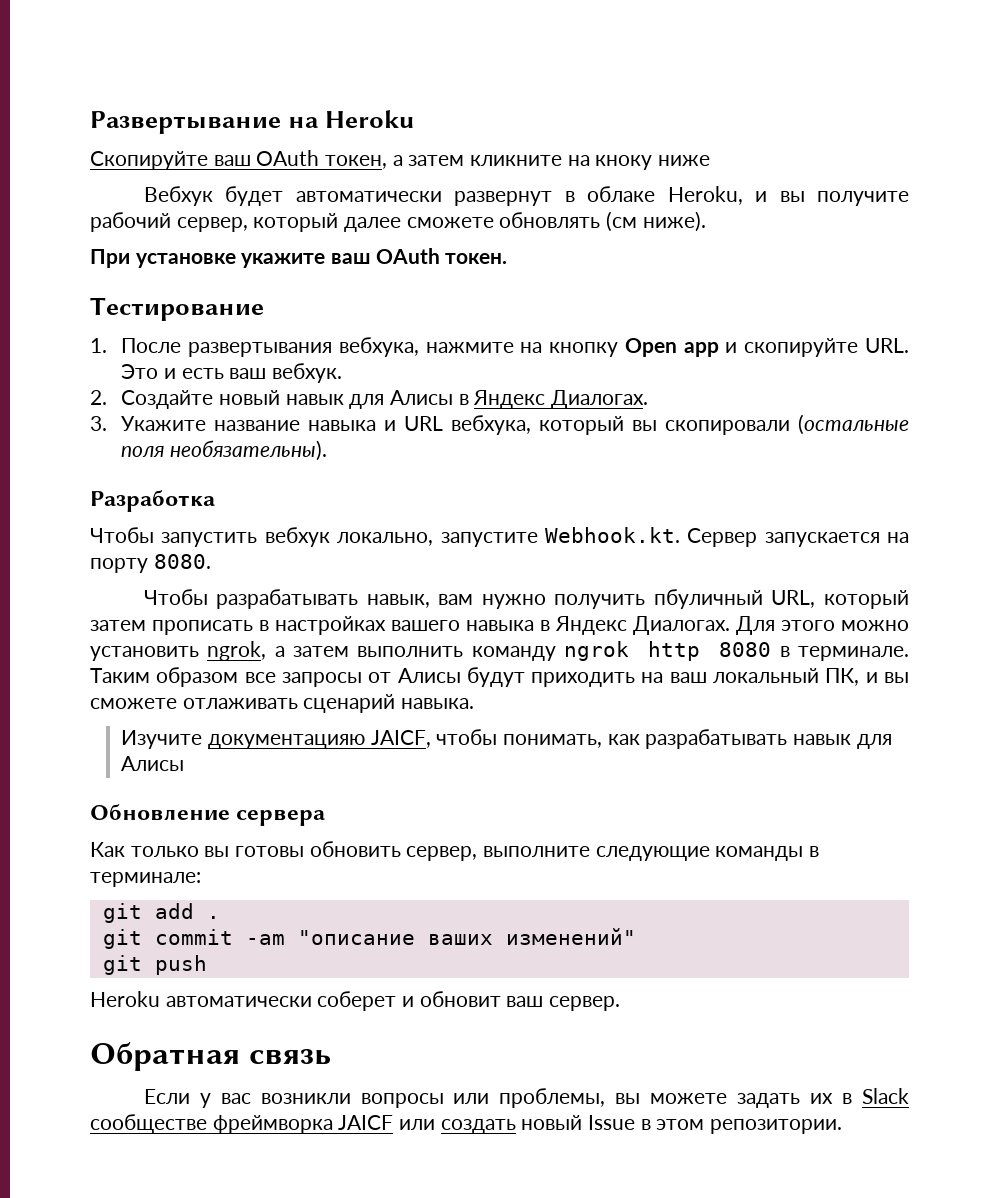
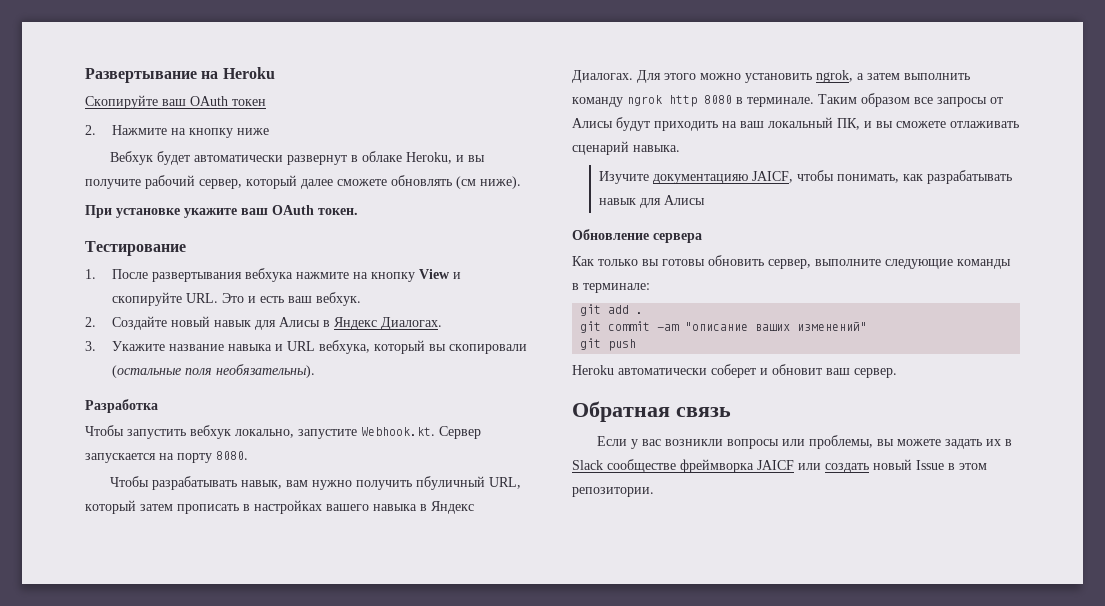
[325,155,653,170] токен, а затем кликните на кноку -> [232,99,266,106] [85,125,234,138] токен // 2. Нажмите на кнопку
[338,337,419,357] вебхука, -> [245,268,294,282] вебхука
[624,338,719,357] Open app -> [419,269,451,279] View

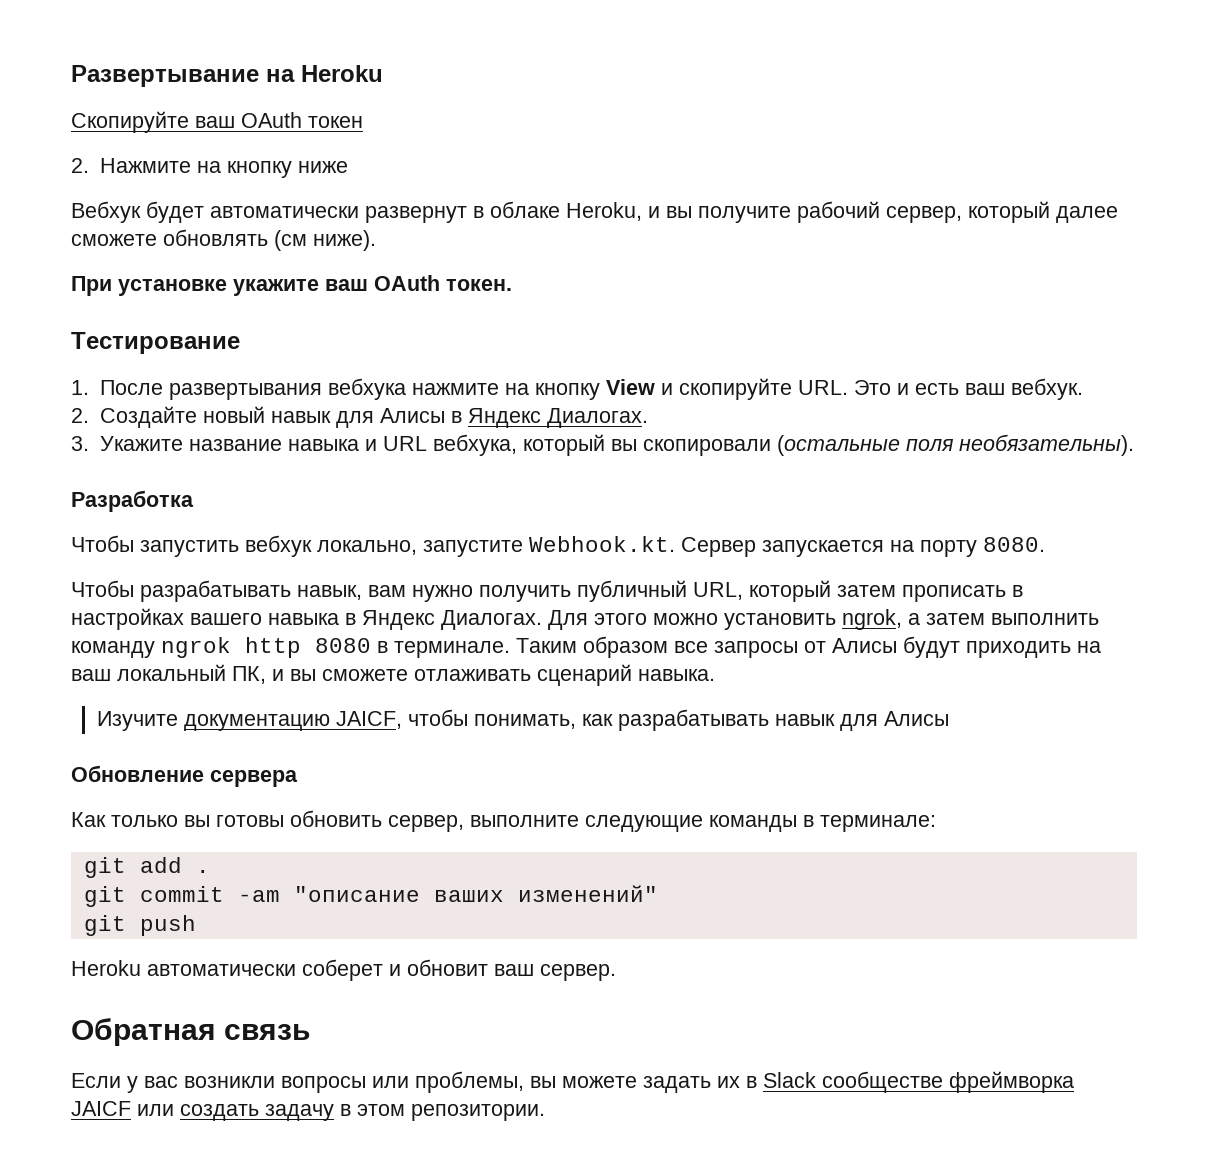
[415,476,485,490] пбуличный -> [577,580,687,602] публичный
[653,174,749,184] документацияю -> [183,714,330,731] документацию
[873,459,944,470] новый Issue -> [265,1104,334,1121] задачу

